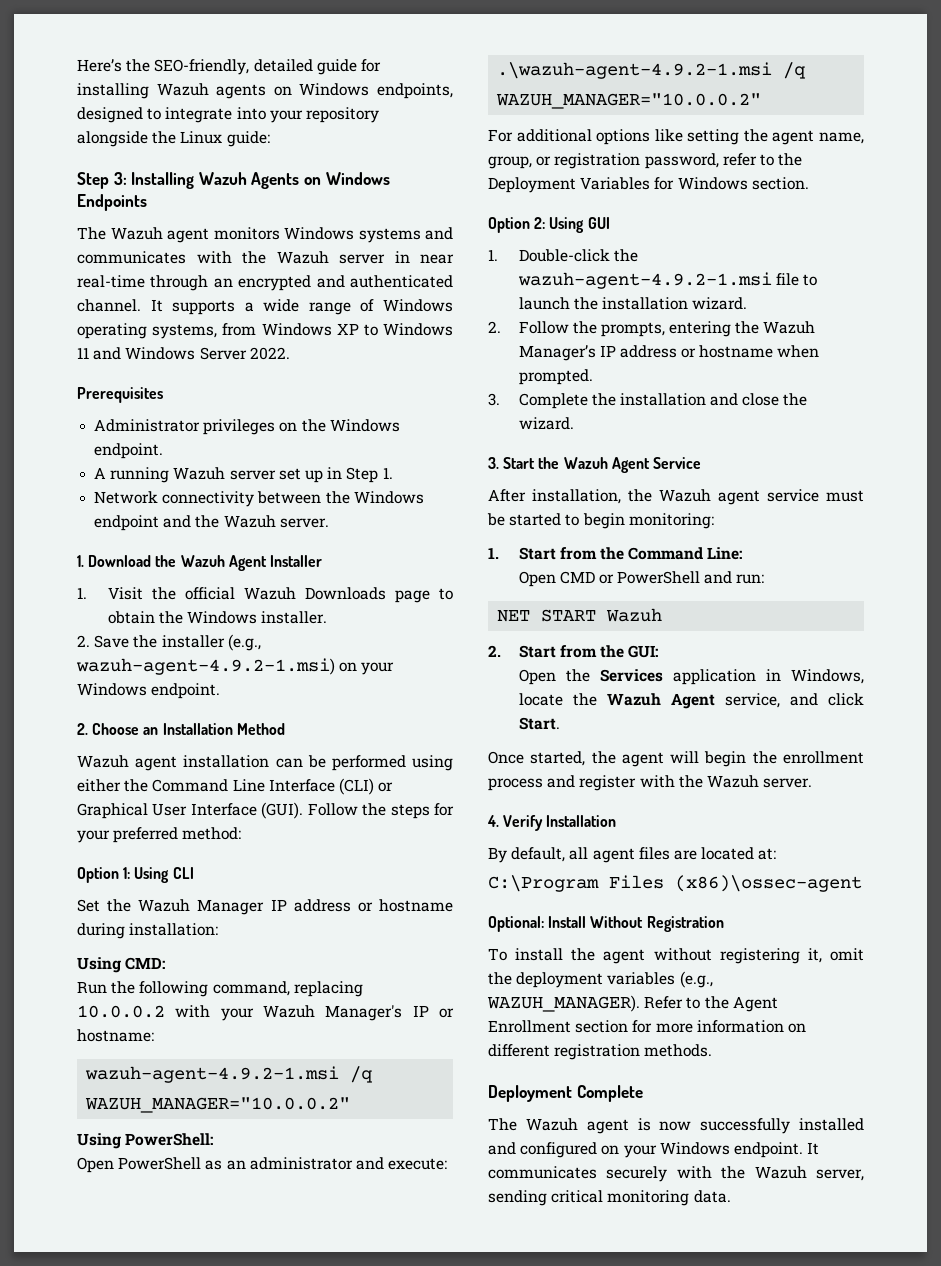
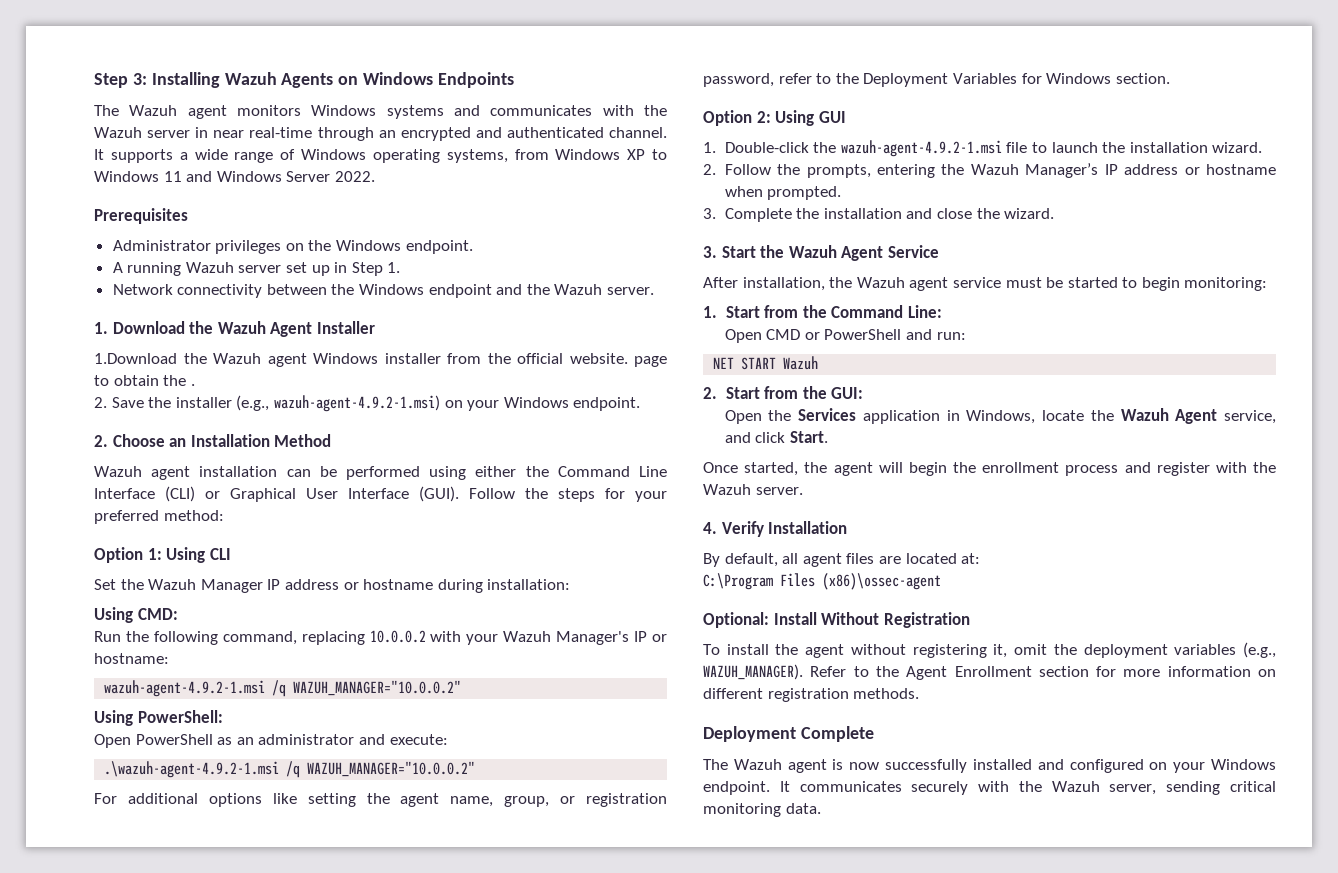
[77,59,381,75] [77,83,453,99] [77,107,379,123] [77,131,270,147] Here’s the SEO-friendly, detailed guide for installing Wazuh agents on Windows endpoints, designed to integrate into your repository alongside the Linux guide: // -> (94, 80) none
[77,587,386,600] 1. Visit the official Wazuh Downloads -> [94,353,628,367] 1.Download the Wazuh agent Windows installer from the official website.
[186,611,328,624] Windows installer. -> [190,384,195,386] .

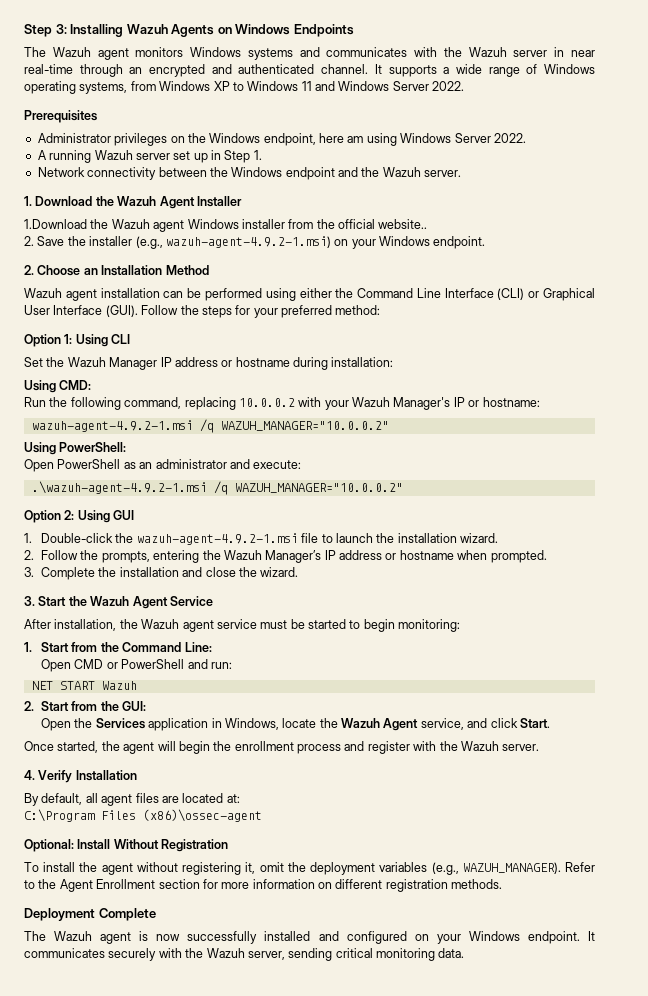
[405,240,473,254] endpoint. -> [263,133,526,146] endpoint, here am using Windows Server 2022.
[569,353,667,367] [94,375,195,386] website. page to obtain the . -> [378,219,428,229] website..
[94,793,667,807] [703,73,1170,87] // For additional options like setting the agent name, group, or registration password, refer to the Deployment Variables for Windows section. -> (403, 488) none

